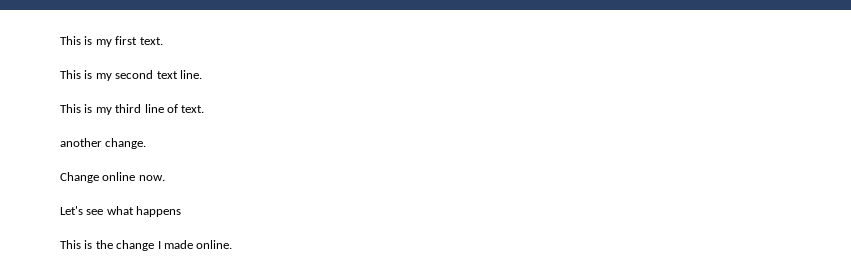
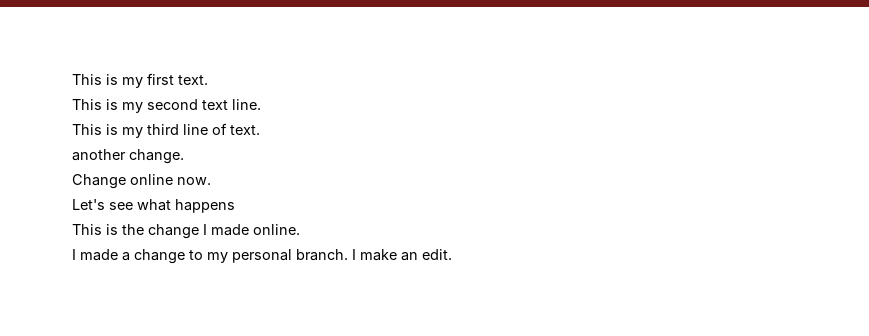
(233, 244) none -> [72,249,452,264] // I made a change to my personal branch. I make an edit.

